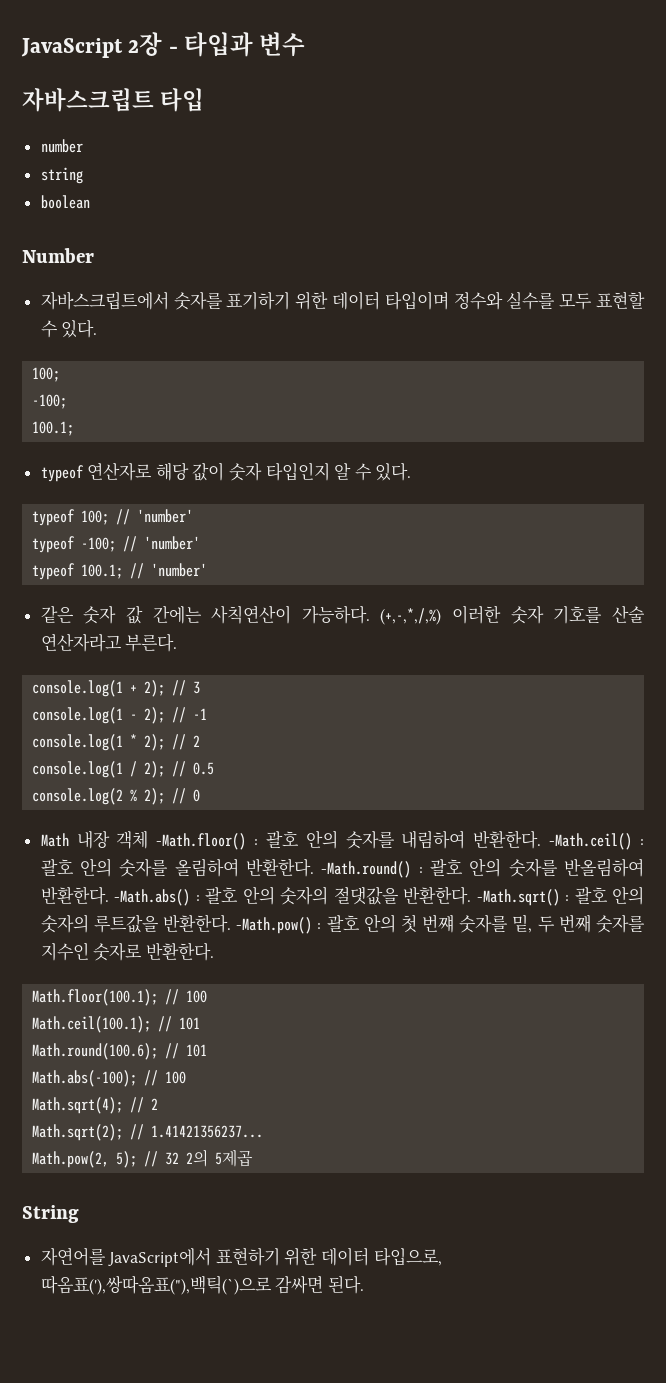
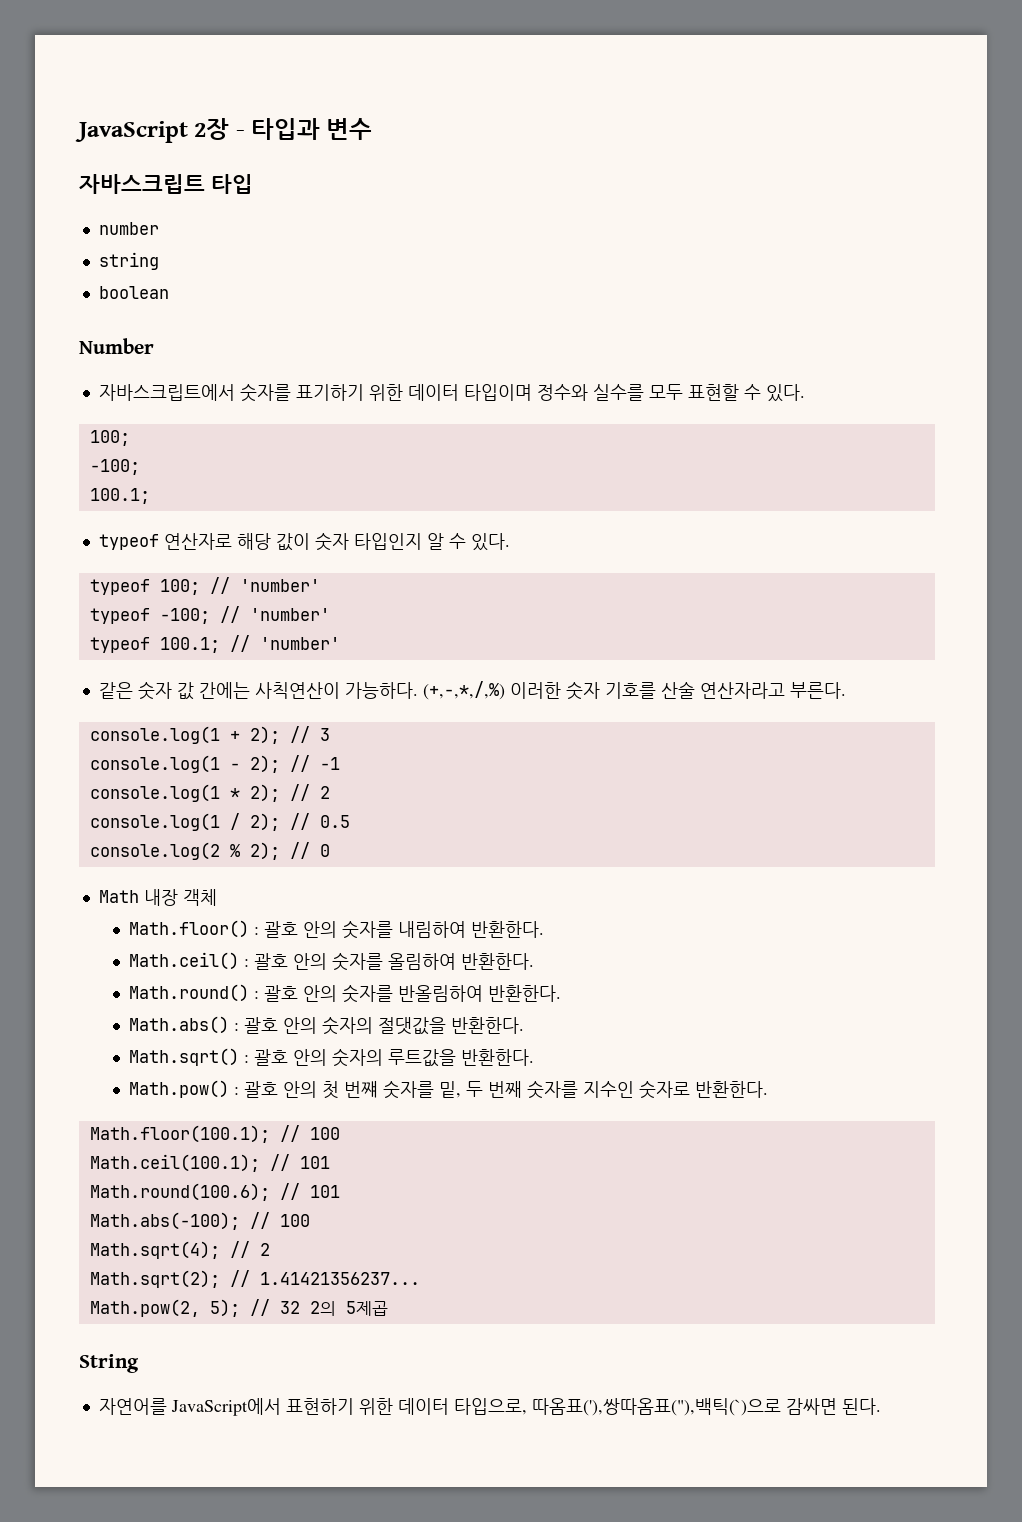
[156,833,247,850] -Math.floor() -> [128,920,249,938] // Math.floor()
[549,833,633,850] -Math.ceil() -> [128,952,239,970] // Math.ceil()
[321,861,412,878] -Math.round() -> [128,984,249,1002] // Math.round()
[114,889,191,906] -Math.abs() -> [128,1016,229,1034] // Math.abs()
[476,889,560,906] -Math.sqrt() -> [128,1048,239,1066] // Math.sqrt()
[236,917,313,934] -Math.pow() -> [128,1080,229,1098] // Math.pow()

